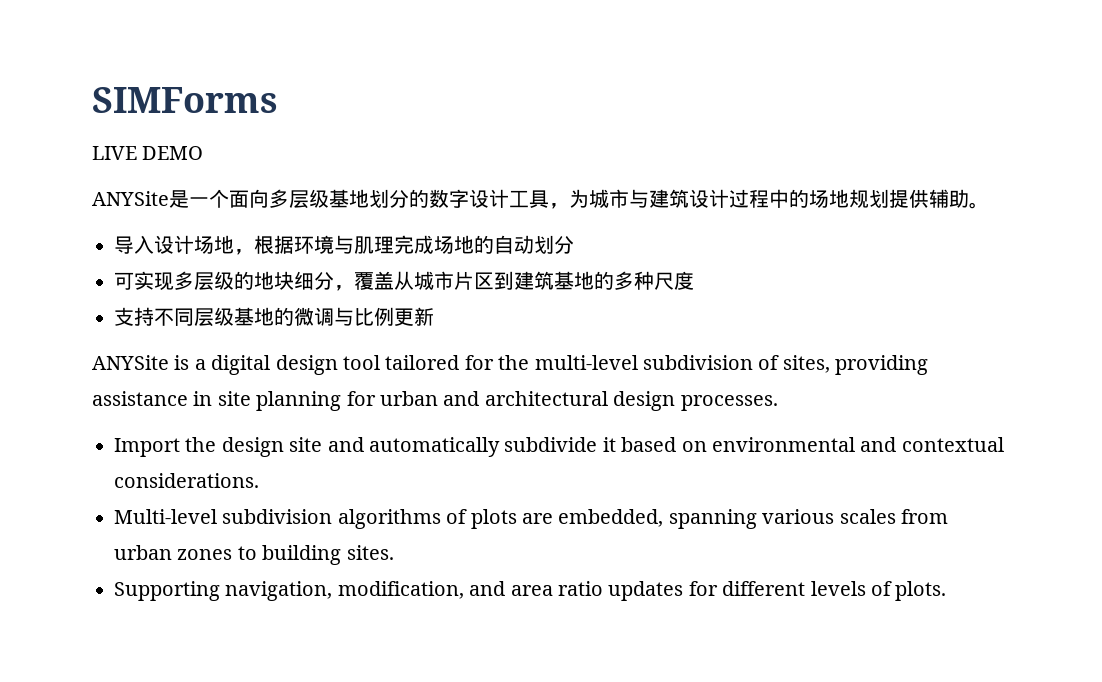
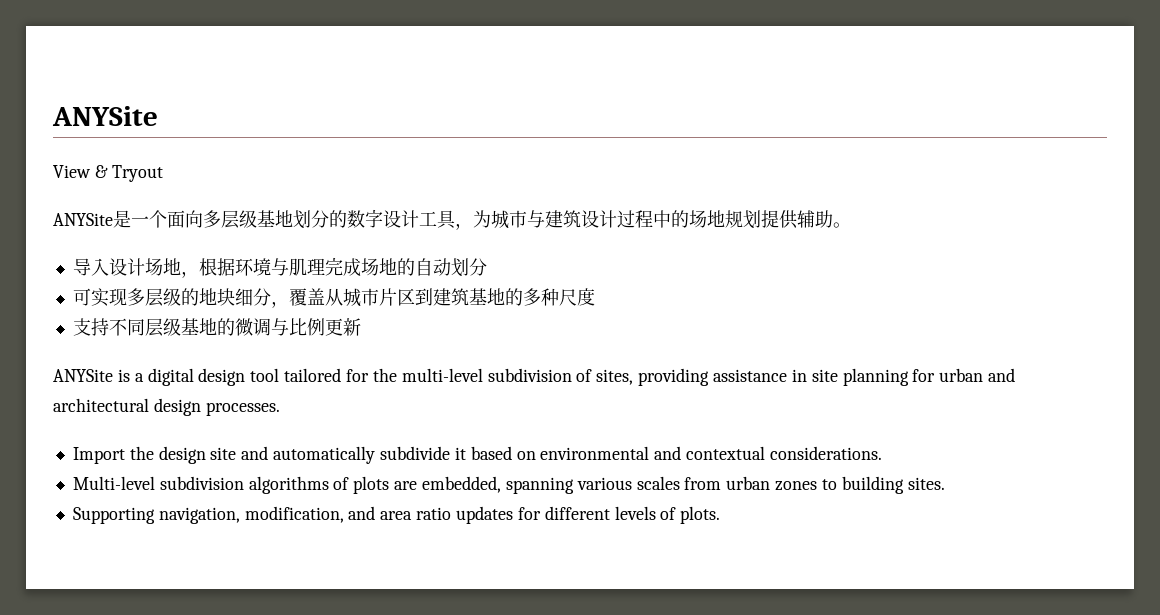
[92,87,278,113] [92,146,204,160] SIMForms // LIVE DEMO -> [52,106,158,126] [53,165,163,182] ANYSite // View & Tryout

